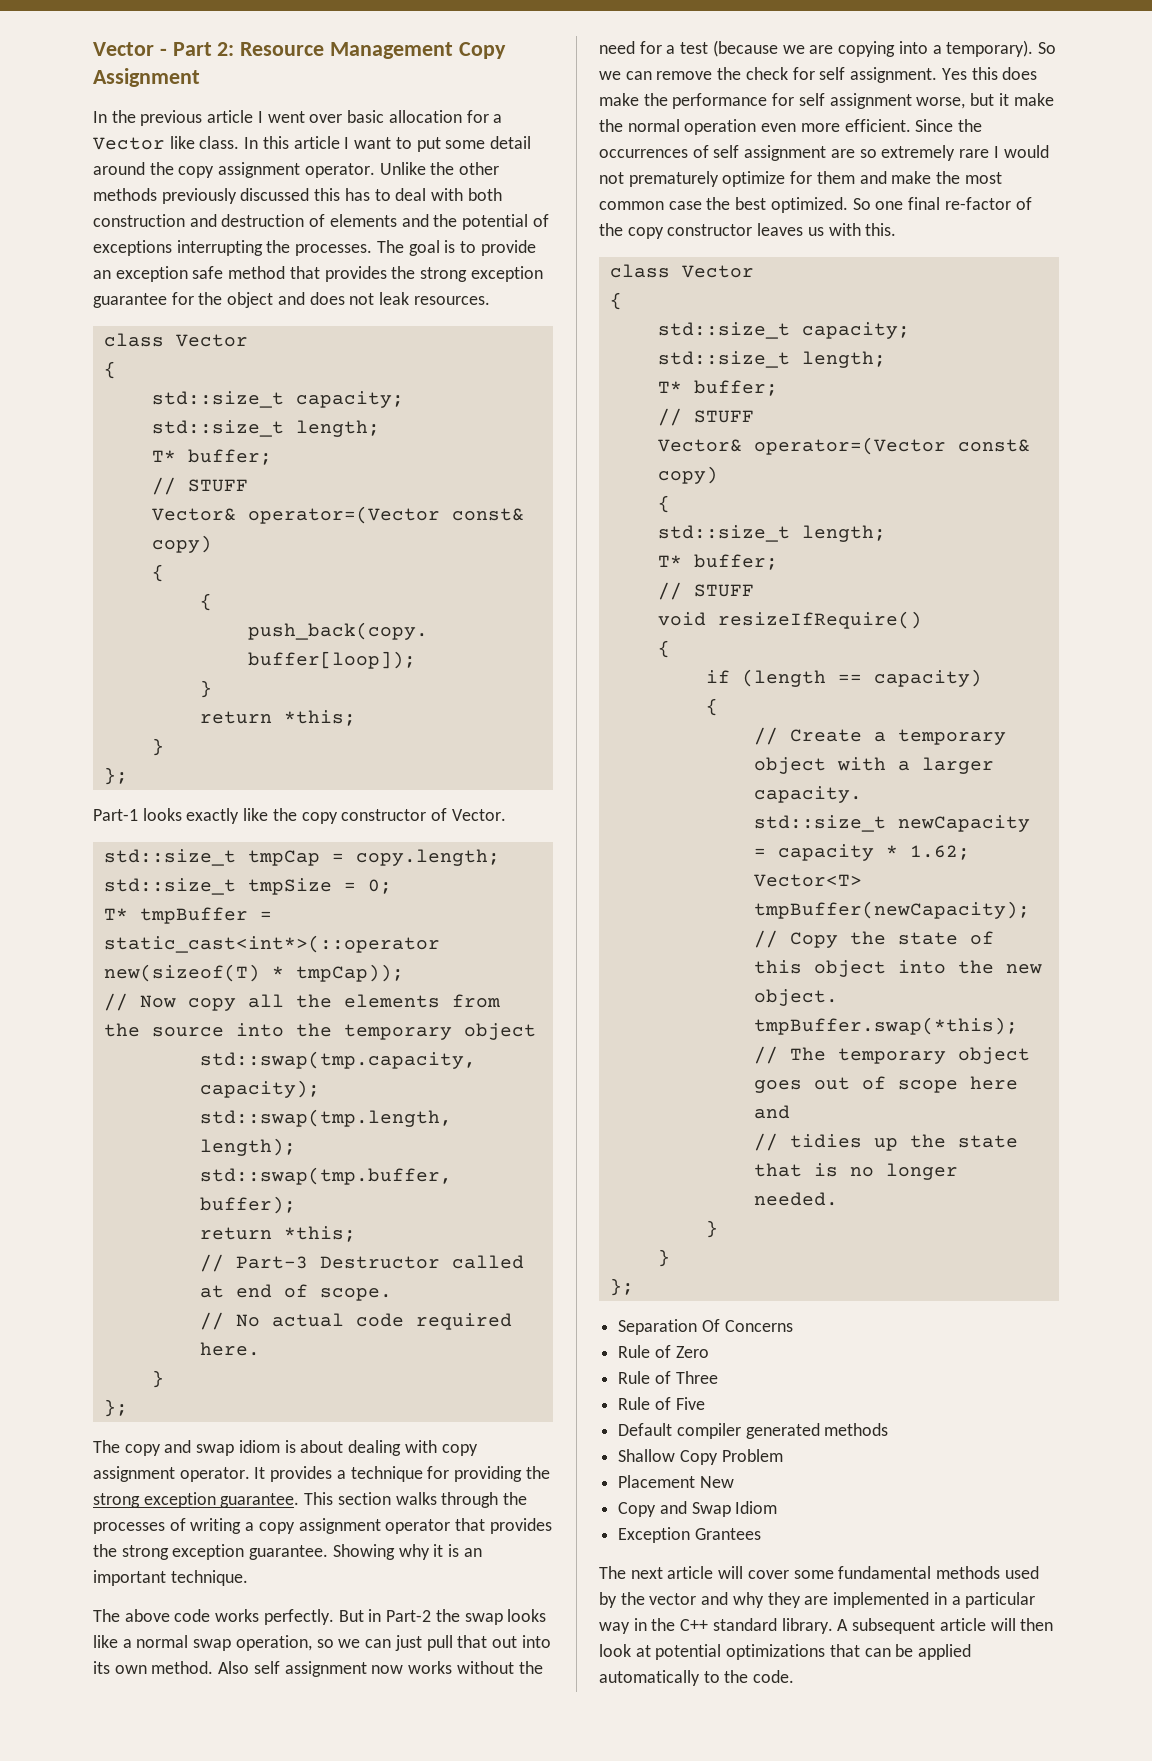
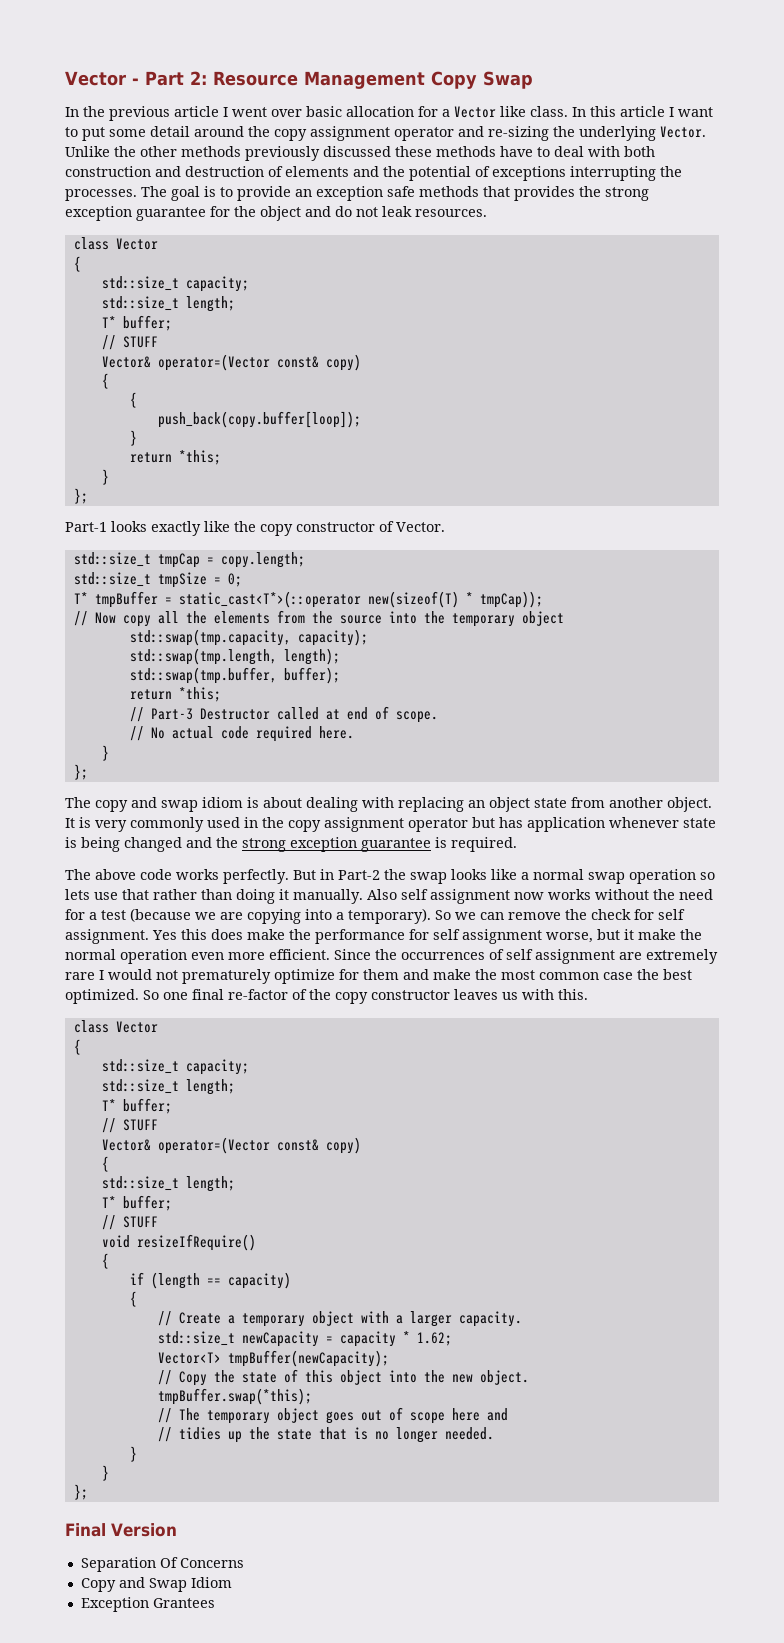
[93,68,200,87] Assignment -> [482,71,533,89] Swap
[304,163,375,178] operator. -> [394,126,706,141] operator and re-sizing the underlying Vector.
[314,188,370,201] this has -> [395,146,533,157] these methods have
[228,266,286,279] method -> [419,186,479,197] methods
[309,292,345,305] does -> [335,206,352,217] do
[103,935,440,953] static_cast<int*>(::operator -> [178,591,361,608] static_cast<T*>(::operator
[441,1444,478,1456] [93,1466,550,1482] [93,1492,528,1508] [93,1518,552,1534] [93,1544,482,1560] [93,1570,248,1586] copy assignment operator. It provides a technique for providing the strong exception guarantee. This section walks through the processes of writing a copy assignment operator that provides the strong exception guarantee. Showing why it is an important technique. -> [398,797,712,812] [65,817,716,832] [65,837,517,852] replacing an object state from another object. It is very commonly used in the copy assignment operator but has application whenever state is being changed and the strong exception guarantee is required.
[235,1635,551,1651] [93,1661,214,1674] operation, so we can just pull that out into its own method. -> [629,869,715,884] [65,889,363,904] operation so lets use that rather than doing it manually.
[859,149,877,158] so -> (642, 956) none
(634, 1287) none -> [65,1523,177,1537] // Final Version
[618,1345,709,1358] [618,1371,718,1384] [618,1397,705,1410] [618,1423,889,1439] [618,1449,783,1465] [618,1475,734,1488] // Rule of Zero // Rule of Three // Rule of Five // Default compiler generated methods // Shallow Copy Problem // Placement New -> (244, 1563) none
[599,1566,1039,1579] [599,1592,1036,1608] [599,1618,1054,1634] [599,1644,972,1660] [599,1670,795,1686] // The next article will cover some fundamental methods used by the vector and why they are implemented in a particular way in the C++ standard library. A subsequent article will then look at potential optimizations that can be applied automatically to the code. -> (215, 1603) none

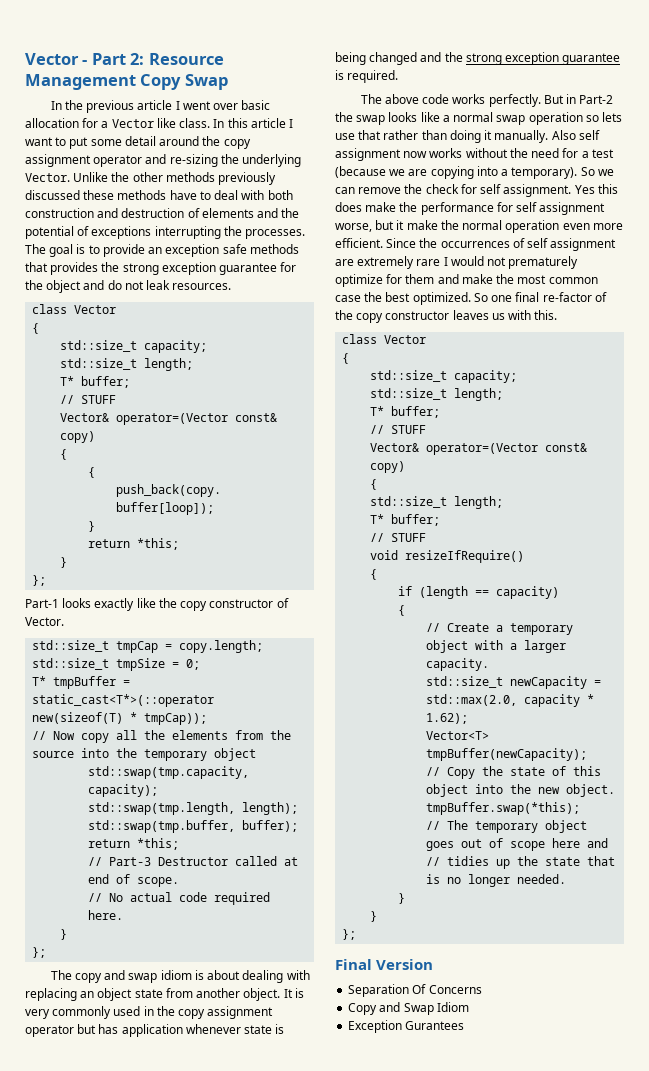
(333, 1339) none -> [426,694,518,706] std::max(2.0,
[416,1332,452,1346] 1.62; -> [426,713,469,724] 1.62);
[152,1598,215,1608] Grantees -> [405,1021,465,1030] Gurantees

